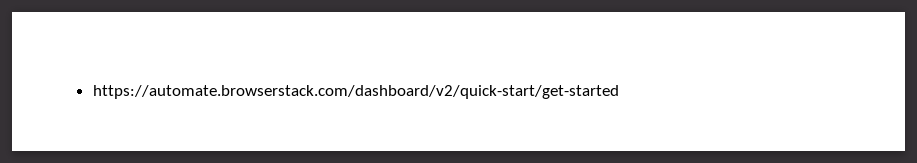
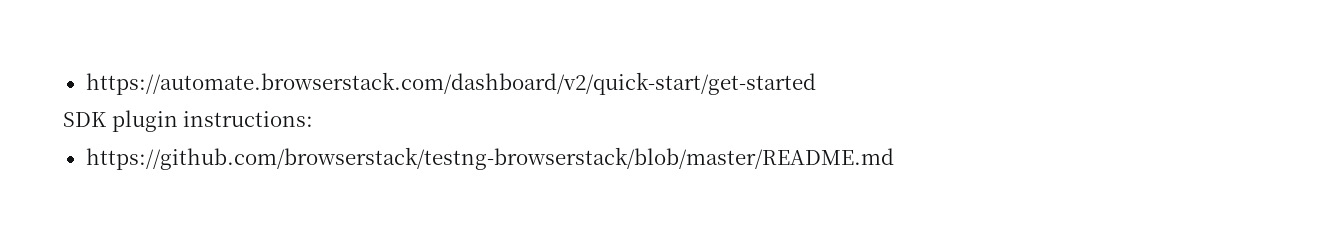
(619, 92) none -> [63,110,314,132] [85,147,894,170] // SDK plugin instructions: // https://github.com/browserstack/testng-browserstack/blob/master/README.md

